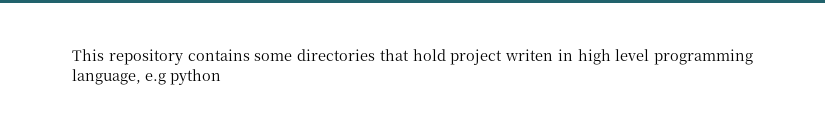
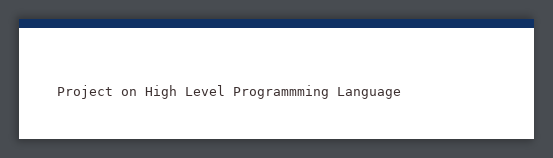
[72,49,753,65] [72,69,221,85] This repository contains some directories that hold project writen in high level programming language, e.g python -> [57,85,401,99] Project on High Level Programmming Language

